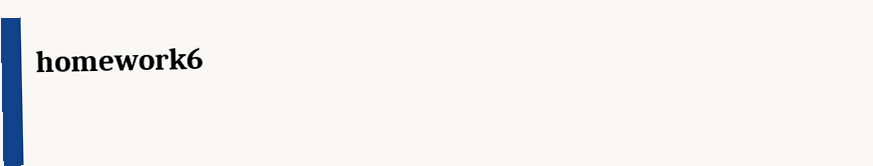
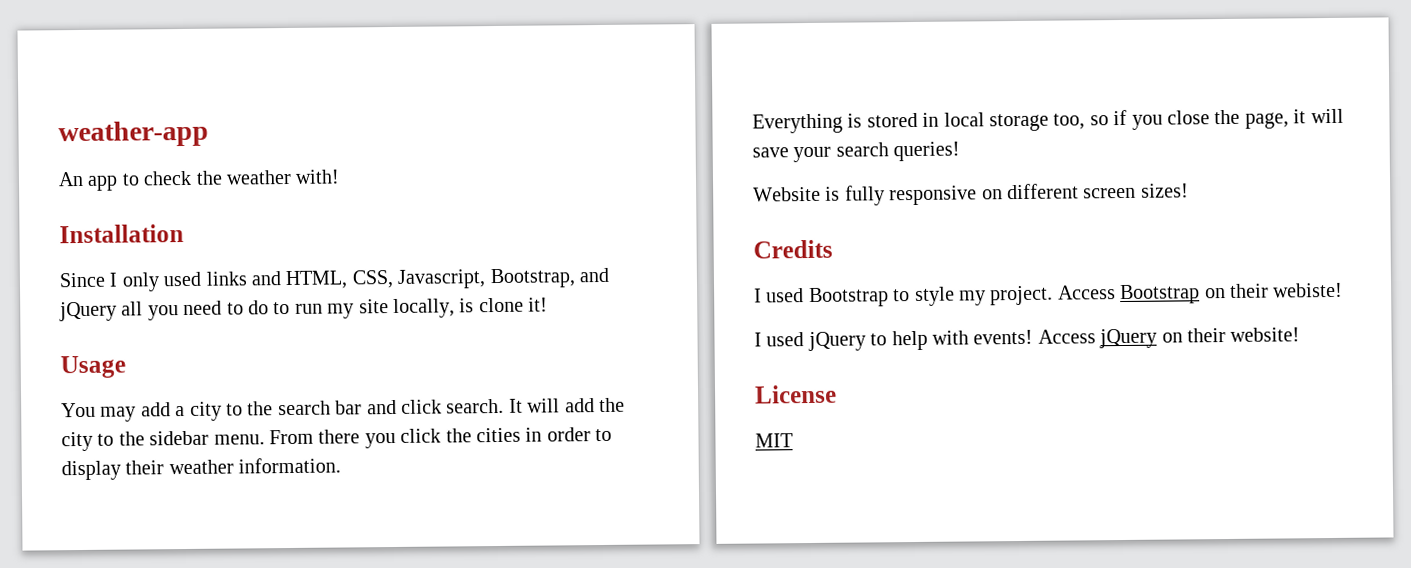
[35,46,204,73] homework6 -> [58,120,209,148] [58,169,341,191] [59,224,184,244] [59,267,609,292] [59,297,549,322] [60,355,126,379] [61,397,625,422] [61,427,613,452] [61,457,342,481] [752,108,1344,134] [752,141,961,163] [753,183,1189,206] [753,239,833,259] [754,282,1344,308] [754,327,1301,352] [754,384,837,404] [755,433,793,448] weather-app // An app to check the weather with! // Installation // Since I only used links and HTML, CSS, Javascript, Bootstrap, and jQuery all you need to do to run my site locally, is clone it! // Usage // You may add a city to the search bar and click search. It will add the city to the sidebar menu. From there you click the cities in order to display their weather information. // Everything is stored in local storage too, so if you close the page, it will save your search queries! // Website is fully responsive on different screen sizes! // Credits // I used Bootstrap to style my project. Access Bootstrap on their webiste! // I used jQuery to help with events! Access jQuery on their website! // License // MIT

